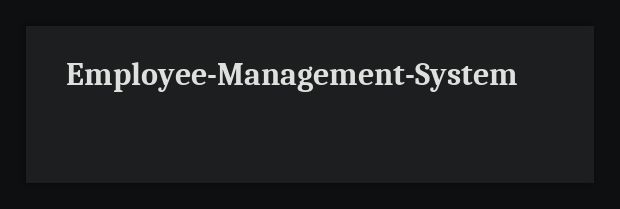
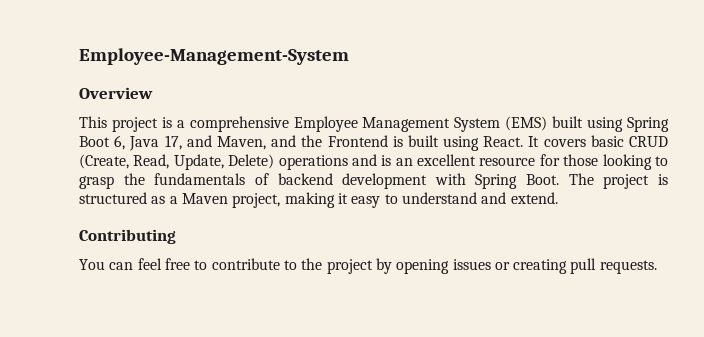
(518, 77) none -> [79,87,153,99] [79,116,670,132] [79,135,668,151] [79,154,669,170] [79,173,668,189] [79,192,558,208] [79,229,176,244] [79,258,657,274] // Overview // This project is a comprehensive Employee Management System (EMS) built using Spring Boot 6, Java 17, and Maven, and the Frontend is built using React. It covers basic CRUD (Create, Read, Update, Delete) operations and is an excellent resource for those looking to grasp the fundamentals of backend development with Spring Boot. The project is structured as a Maven project, making it easy to understand and extend. // Contributing // You can feel free to contribute to the project by opening issues or creating pull requests.

